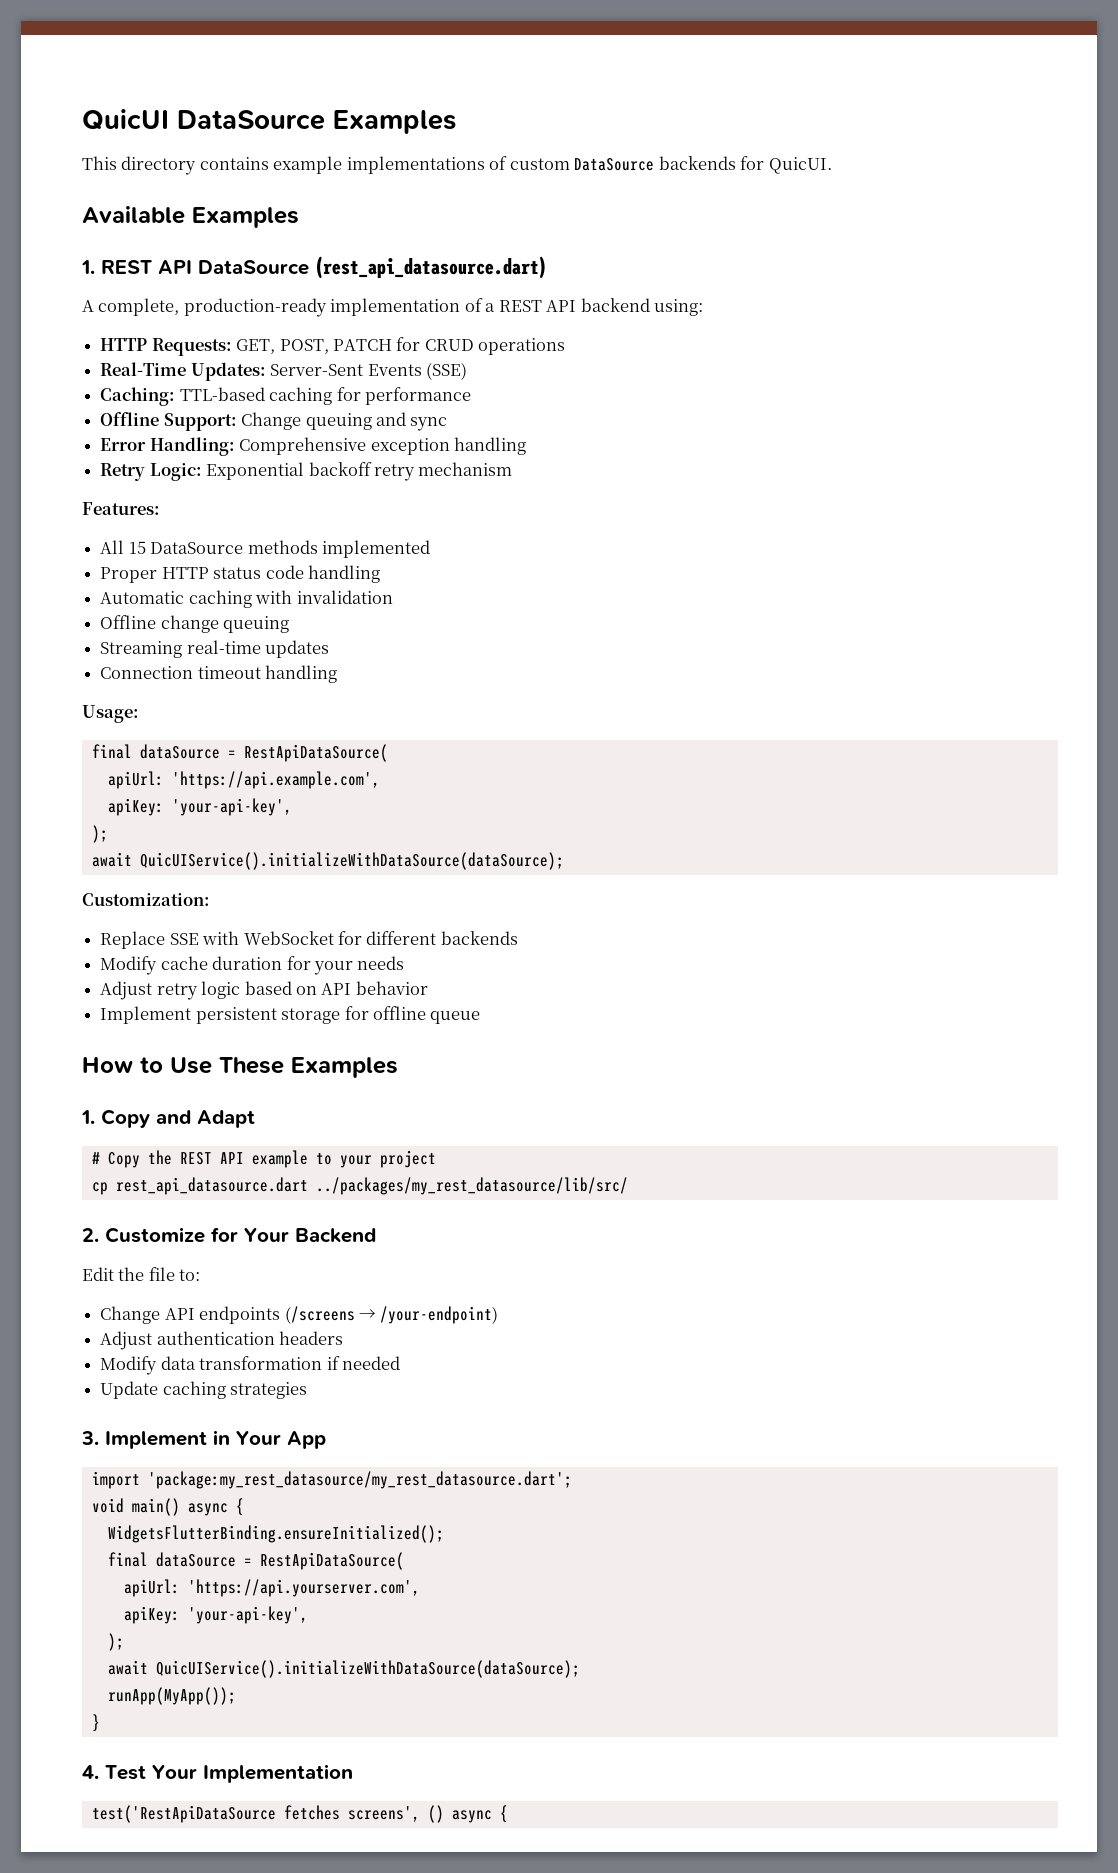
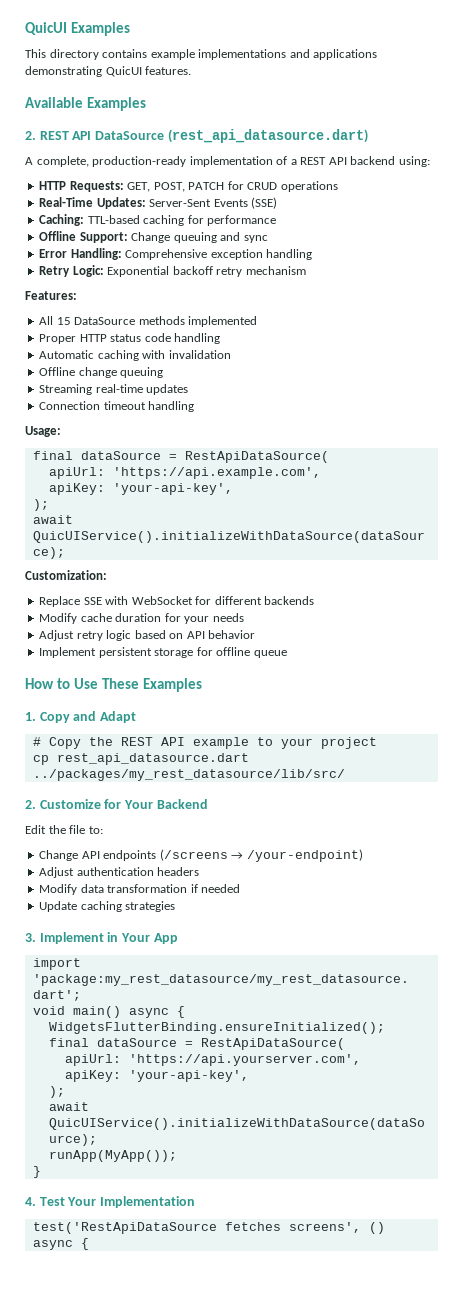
[82,109,325,130] QuicUI DataSource -> [25,22,67,35] QuicUI
[489,156,832,174] of custom DataSource backends for QuicUI. -> [289,49,378,60] [25,66,192,77] and applications demonstrating QuicUI features.
[81,260,95,274] 1. -> [25,131,36,140] 2.

